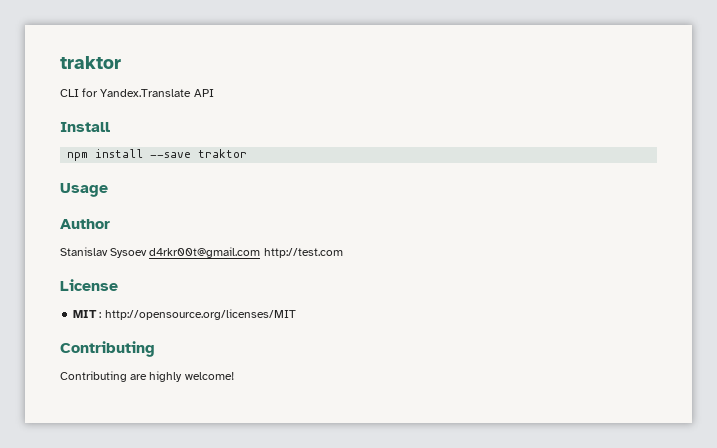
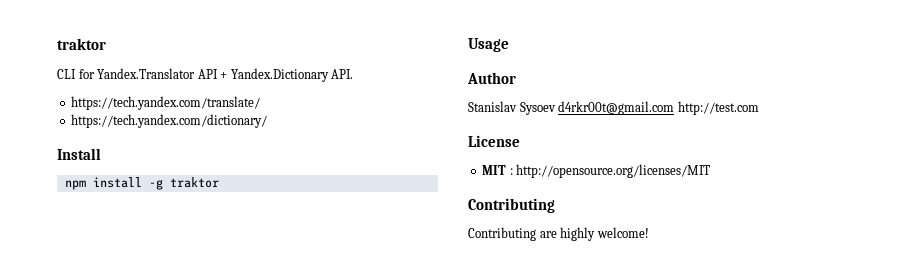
[100,89,192,97] Yandex.Translate -> [97,68,196,79] Yandex.Translator
(214, 93) none -> [220,68,354,82] [71,96,261,110] [71,114,268,128] + Yandex.Dictionary API. // https://tech.yandex.com/translate/ // https://tech.yandex.com/dictionary/
[150,152,192,158] --save -> [148,179,163,190] -g

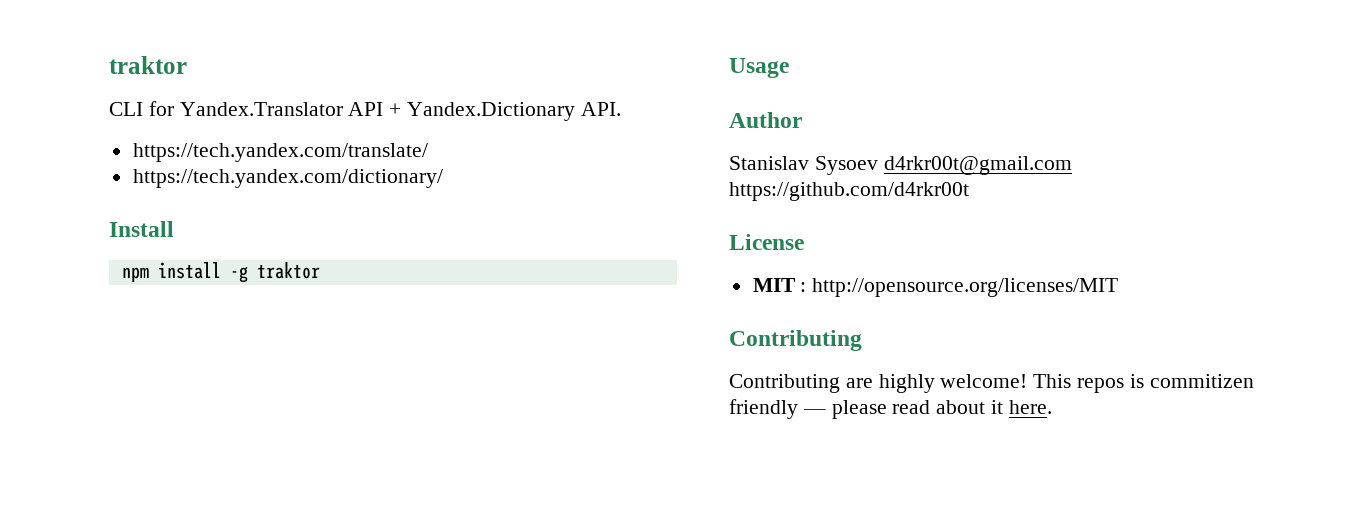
[677,101,759,115] http://test.com -> [729,182,969,201] https://github.com/d4rkr00t
(649, 232) none -> [1033,374,1254,393] [729,399,1052,419] This repos is commitizen friendly — please read about it here.

